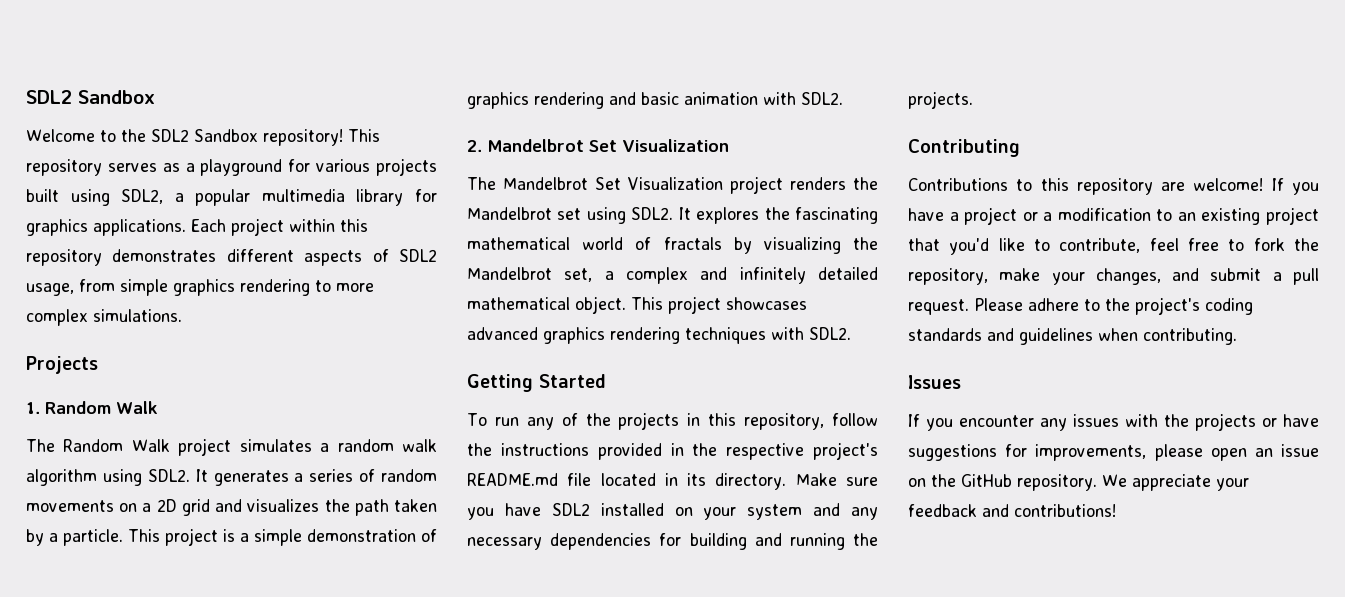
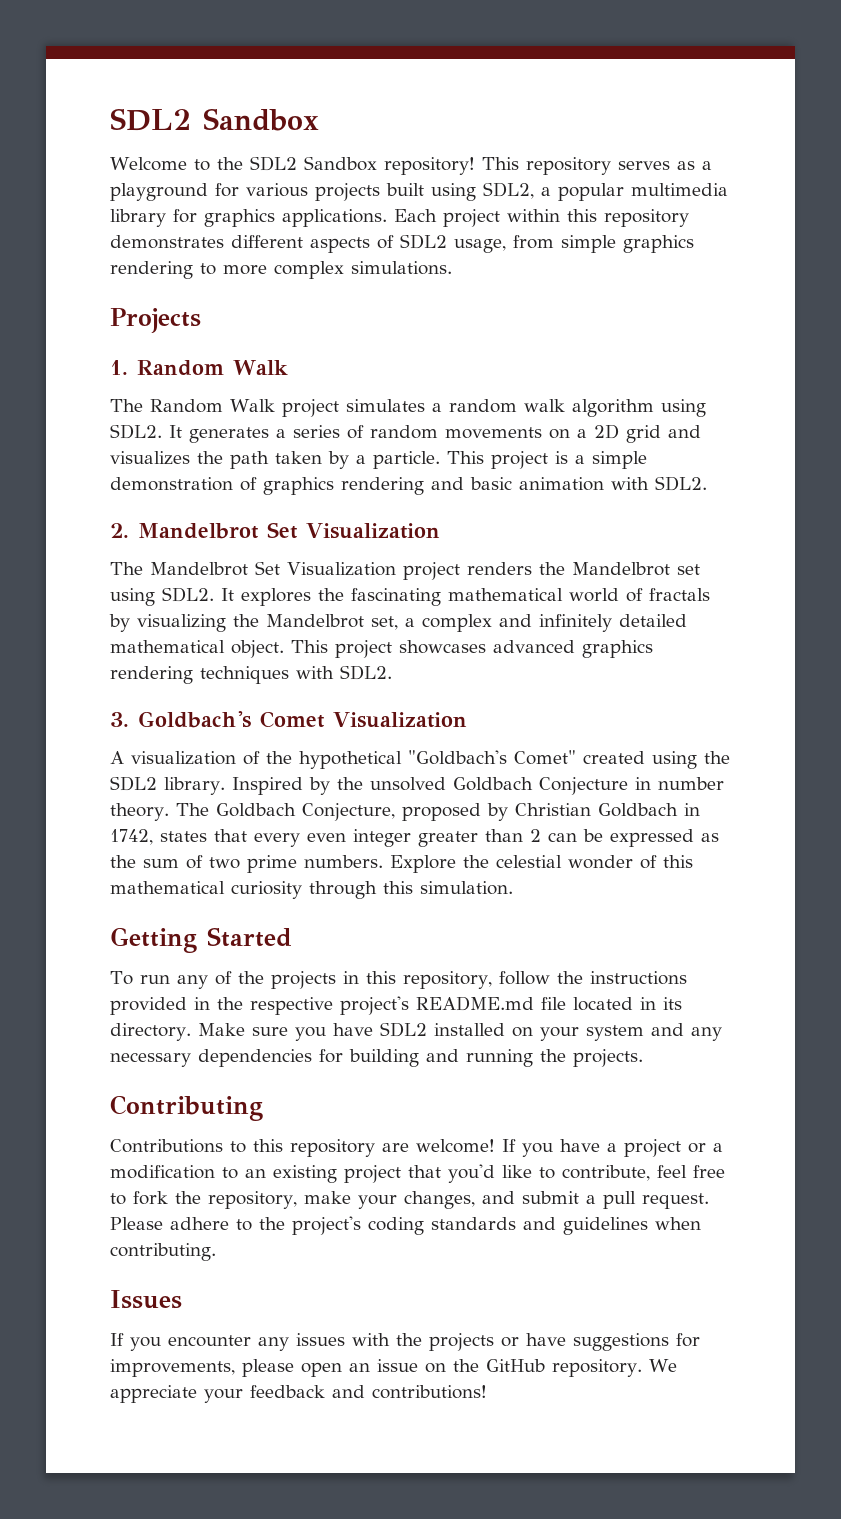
(851, 333) none -> [110,711,467,728] [110,750,730,769] [110,776,724,795] [110,803,700,821] [110,829,719,847] [110,855,693,873] [110,881,513,899] // 3. Goldbach's Comet Visualization // A visualization of the hypothetical "Goldbach's Comet" created using the SDL2 library. Inspired by the unsolved Goldbach Conjecture in number theory. The Goldbach Conjecture, proposed by Christian Goldbach in 1742, states that every even integer greater than 2 can be expressed as the sum of two prime numbers. Explore the celestial wonder of this mathematical curiosity through this simulation.

